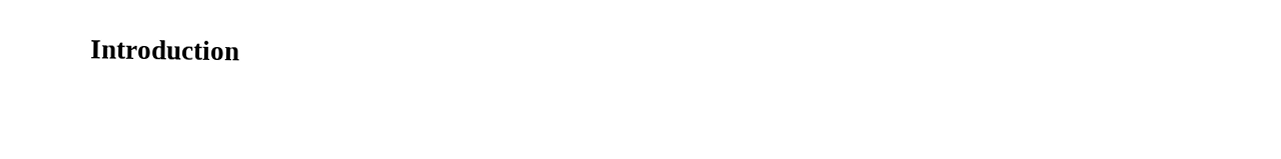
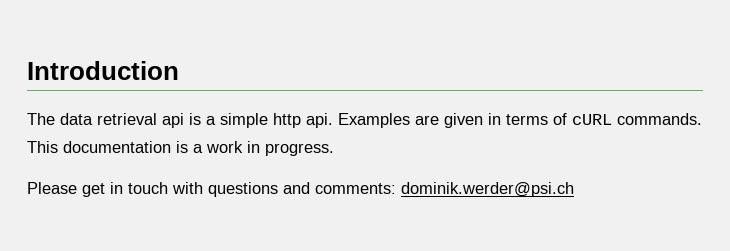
(240, 50) none -> [27,113,702,128] [27,141,334,156] [27,182,574,197] // The data retrieval api is a simple http api. Examples are given in terms of cURL commands. This documentation is a work in progress. // Please get in touch with questions and comments: dominik.werder@psi.ch

